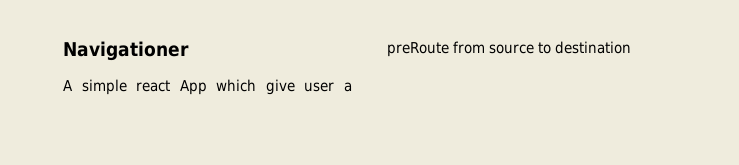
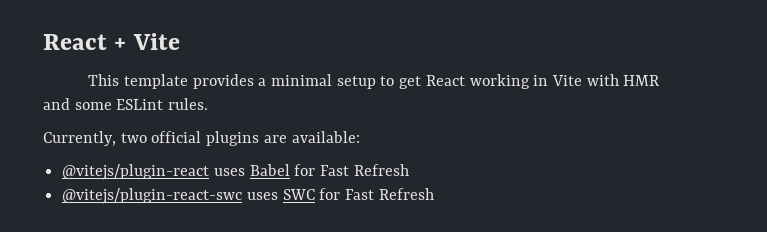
[63,41,189,61] [63,79,352,95] [387,41,631,57] Navigationer // A simple react App which give user a preRoute from source to destination -> [43,33,180,50] [88,74,660,89] [43,98,209,110] [43,131,360,146] [62,164,409,180] [62,188,434,204] React + Vite // This template provides a minimal setup to get React working in Vite with HMR and some ESLint rules. // Currently, two official plugins are available: // @vitejs/plugin-react uses Babel for Fast Refresh // @vitejs/plugin-react-swc uses SWC for Fast Refresh

